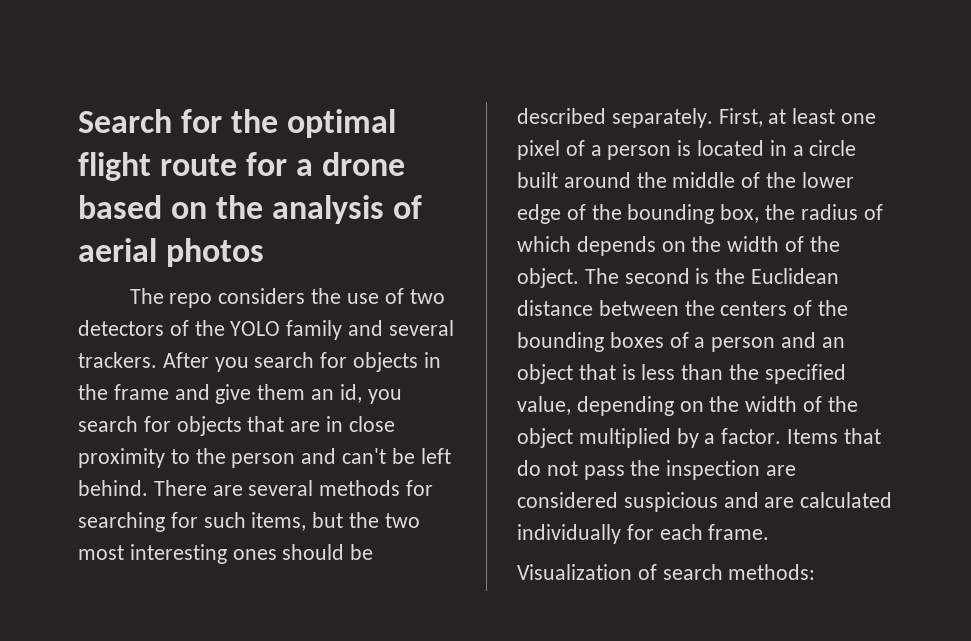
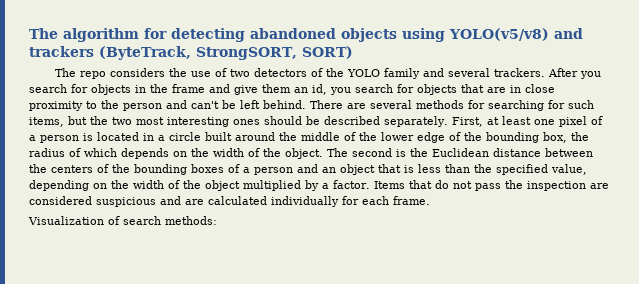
[78,109,397,138] [78,152,406,181] [78,195,423,224] [78,238,265,267] Search for the optimal flight route for a drone based on the analysis of aerial photos -> [29,28,583,42] [29,46,353,60] The algorithm for detecting abandoned objects using YOLO(v5/v8) and trackers (ByteTrack, StrongSORT, SORT)

